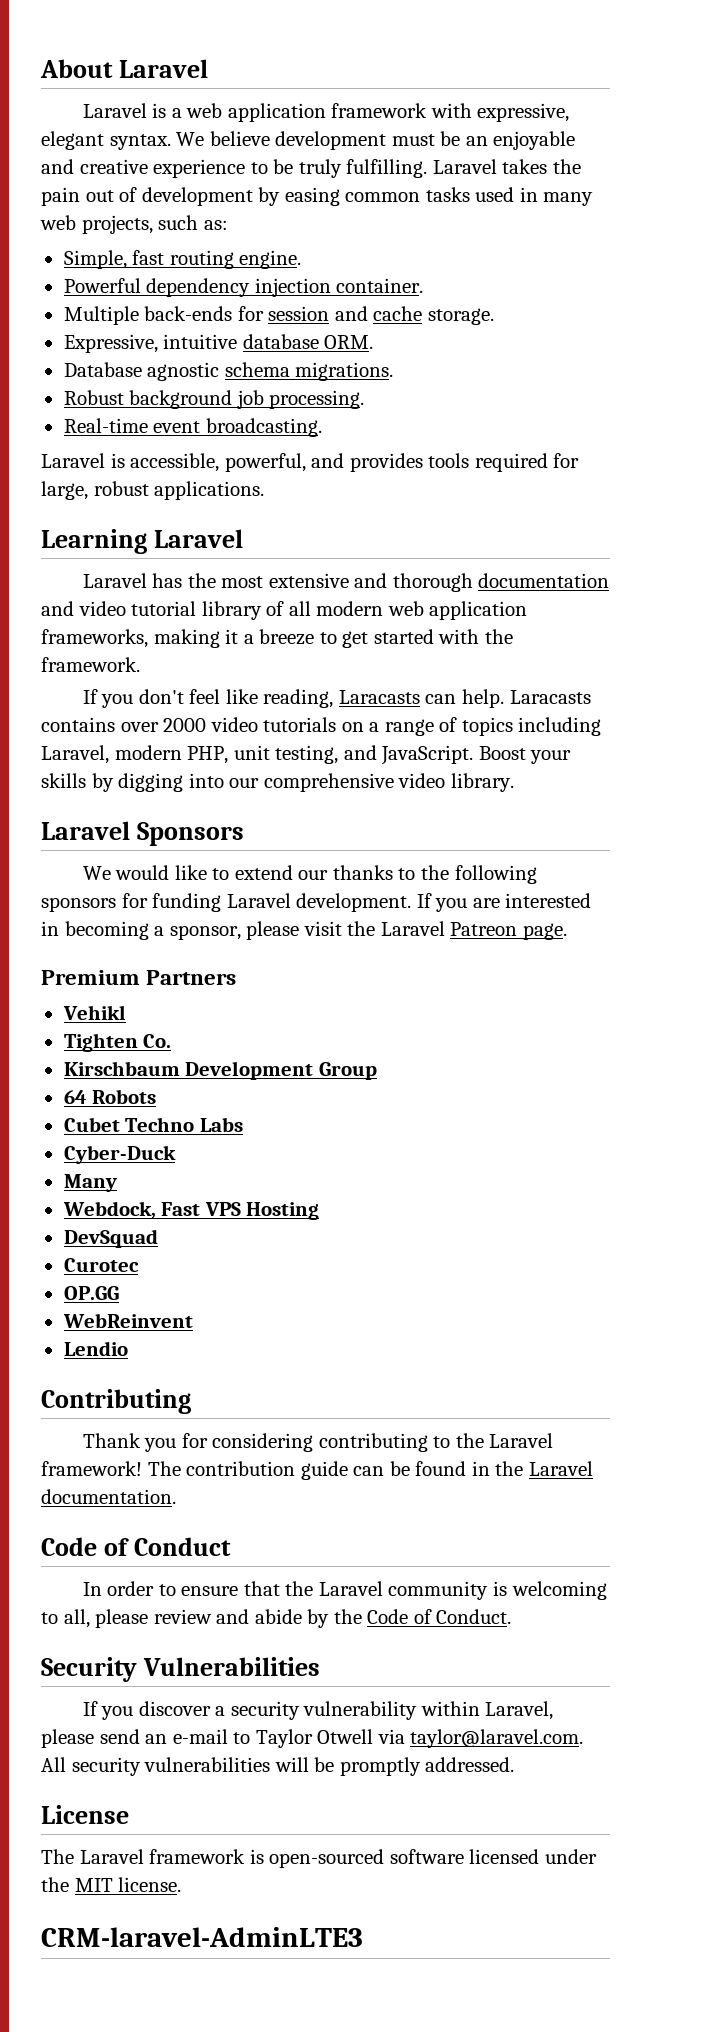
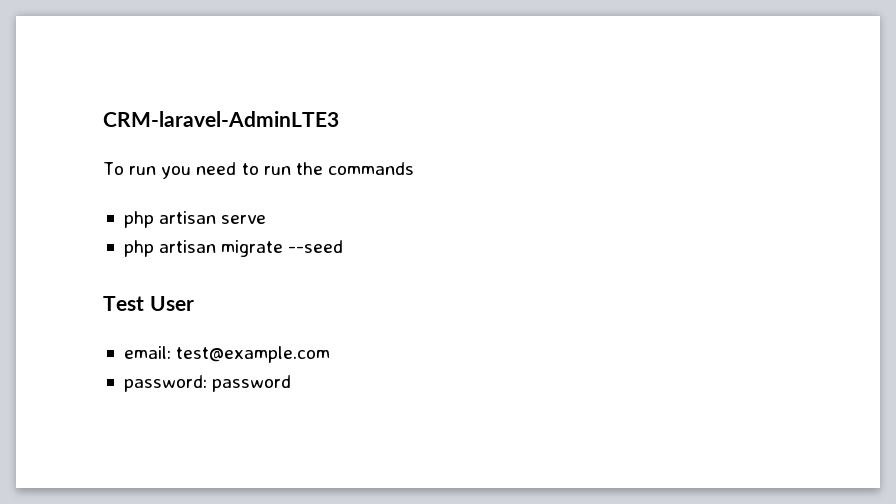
[40,59,208,78] [82,103,570,122] [41,131,576,150] [41,159,581,178] [41,187,594,206] [40,215,228,234] [63,250,302,269] [63,278,424,297] [63,306,494,325] [63,334,374,353] [63,362,394,381] [63,390,365,409] [63,418,322,437] [41,453,580,472] [41,481,265,500] [41,529,243,554] [82,573,610,592] [41,601,528,620] [41,629,513,648] [41,657,140,672] [82,689,591,708] [41,717,602,736] [41,745,572,765] [41,773,514,792] [41,821,244,846] [82,865,537,884] [41,893,592,912] [41,921,567,940] [41,970,237,985] [62,1005,126,1020] [63,1033,172,1052] [63,1061,377,1080] [63,1089,157,1104] [63,1117,243,1132] [63,1145,176,1164] [63,1174,117,1192] [62,1201,320,1220] [63,1229,158,1248] [63,1258,139,1272] [63,1286,119,1300] [62,1313,193,1328] [63,1341,128,1356] [41,1389,191,1414] [82,1433,554,1452] [41,1461,593,1480] [41,1489,176,1504] [41,1537,231,1556] [82,1581,607,1600] [41,1609,512,1628] [41,1657,320,1682] [82,1701,554,1720] [41,1729,584,1748] [41,1757,515,1776] [41,1805,129,1824] [41,1849,597,1868] [41,1877,182,1892] [41,1927,363,1947] About Laravel // Laravel is a web application framework with expressive, elegant syntax. We believe development must be an enjoyable and creative experience to be truly fulfilling. Laravel takes the pain out of development by easing common tasks used in many web projects, such as: // Simple, fast routing engine. // Powerful dependency injection container. // Multiple back-ends for session and cache storage. // Expressive, intuitive database ORM. // Database agnostic schema migrations. // Robust background job processing. // Real-time event broadcasting. // Laravel is accessible, powerful, and provides tools required for large, robust applications. // Learning Laravel // Laravel has the most extensive and thorough documentation and video tutorial library of all modern web application frameworks, making it a breeze to get started with the framework. // If you don't feel like reading, Laracasts can help. Laracasts contains over 2000 video tutorials on a range of topics including Laravel, modern PHP, unit testing, and JavaScript. Boost your skills by digging into our comprehensive video library. // Laravel Sponsors // We would like to extend our thanks to the following sponsors for funding Laravel development. If you are interested in becoming a sponsor, please visit the Laravel Patreon page. // Premium Partners // Vehikl // Tighten Co. // Kirschbaum Development Group // 64 Robots // Cubet Techno Labs // Cyber-Duck // Many // Webdock, Fast VPS Hosting // DevSquad // Curotec // OP.GG // WebReinvent // Lendio // Contributing // Thank you for considering contributing to the Laravel framework! The contribution guide can be found in the Laravel documentation. // Code of Conduct // In order to ensure that the Laravel community is welcoming to all, please review and abide by the Code of Conduct. // Security Vulnerabilities // If you discover a security vulnerability within Laravel, please send an e-mail to Taylor Otwell via taylor@laravel.com. All security vulnerabilities will be promptly addressed. // License // The Laravel framework is open-sourced software licensed under the MIT license. // CRM-laravel-AdminLTE3 -> [103,111,339,127] [103,162,414,179] [123,211,267,228] [123,240,344,257] [103,296,194,311] [123,346,331,363] [123,375,292,392] CRM-laravel-AdminLTE3 // To run you need to run the commands // php artisan serve // php artisan migrate --seed // Test User // email: test@example.com // password: password

